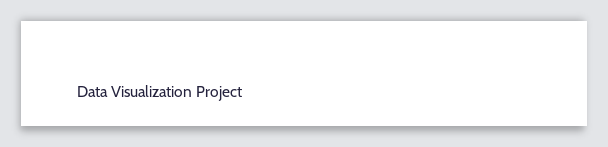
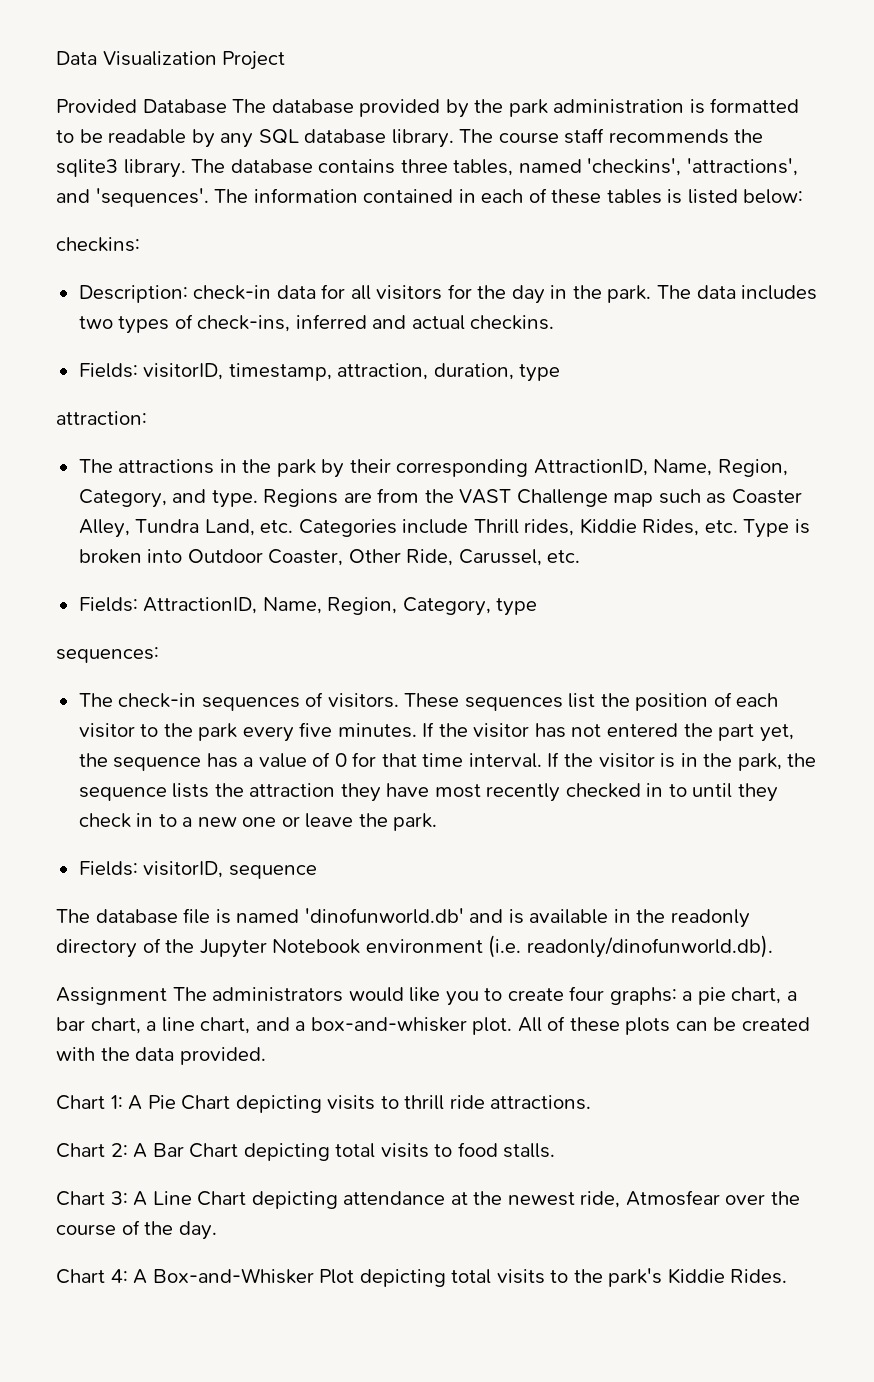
(243, 93) none -> [56,98,800,118] [56,128,764,148] [56,158,798,178] [56,188,804,207] [56,237,140,252] [78,284,818,304] [78,314,555,334] [78,363,561,382] [56,411,147,425] [78,459,788,478] [78,488,802,508] [78,518,810,538] [78,549,581,566] [78,597,538,616] [56,647,159,663] [78,692,779,711] [78,722,794,742] [78,752,817,771] [78,783,778,802] [78,813,438,831] [78,861,317,879] [56,908,750,928] [56,935,773,958] [56,986,797,1006] [56,1016,811,1035] [56,1047,266,1065] [56,1095,592,1113] [56,1142,556,1161] [56,1190,800,1209] [56,1220,217,1240] [56,1268,788,1287] // Provided Database The database provided by the park administration is formatted to be readable by any SQL database library. The course staff recommends the sqlite3 library. The database contains three tables, named 'checkins', 'attractions', and 'sequences'. The information contained in each of these tables is listed below: // checkins: // Description: check-in data for all visitors for the day in the park. The data includes two types of check-ins, inferred and actual checkins. // Fields: visitorID, timestamp, attraction, duration, type // attraction: // The attractions in the park by their corresponding AttractionID, Name, Region, Category, and type. Regions are from the VAST Challenge map such as Coaster Alley, Tundra Land, etc. Categories include Thrill rides, Kiddie Rides, etc. Type is broken into Outdoor Coaster, Other Ride, Carussel, etc. // Fields: AttractionID, Name, Region, Category, type // sequences: // The check-in sequences of visitors. These sequences list the position of each visitor to the park every five minutes. If the visitor has not entered the part yet, the sequence has a value of 0 for that time interval. If the visitor is in the park, the sequence lists the attraction they have most recently checked in to until they check in to a new one or leave the park. // Fields: visitorID, sequence // The database file is named 'dinofunworld.db' and is available in the readonly directory of the Jupyter Notebook environment (i.e. readonly/dinofunworld.db). // Assignment The administrators would like you to create four graphs: a pie chart, a bar chart, a line chart, and a box-and-whisker plot. All of these plots can be created with the data provided. // Chart 1: A Pie Chart depicting visits to thrill ride attractions. // Chart 2: A Bar Chart depicting total visits to food stalls. // Chart 3: A Line Chart depicting attendance at the newest ride, Atmosfear over the course of the day. // Chart 4: A Box-and-Whisker Plot depicting total visits to the park's Kiddie Rides.

